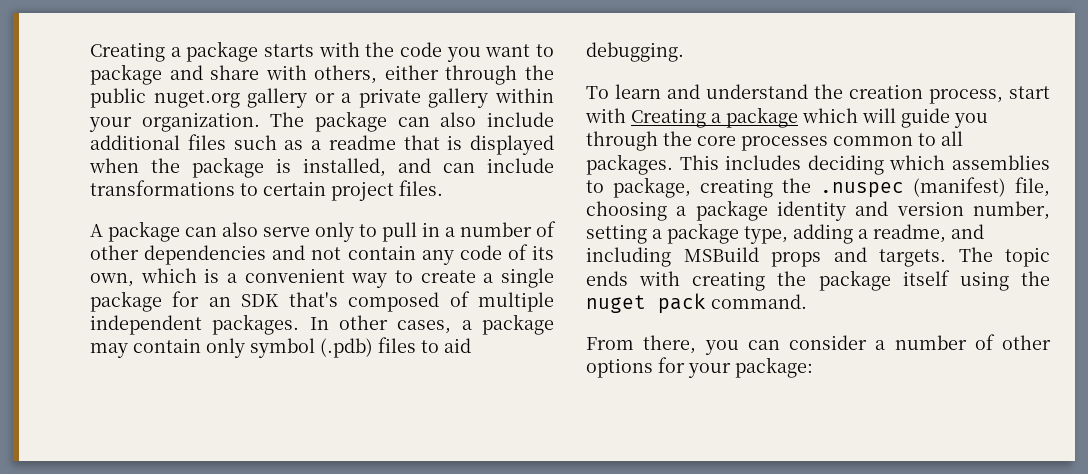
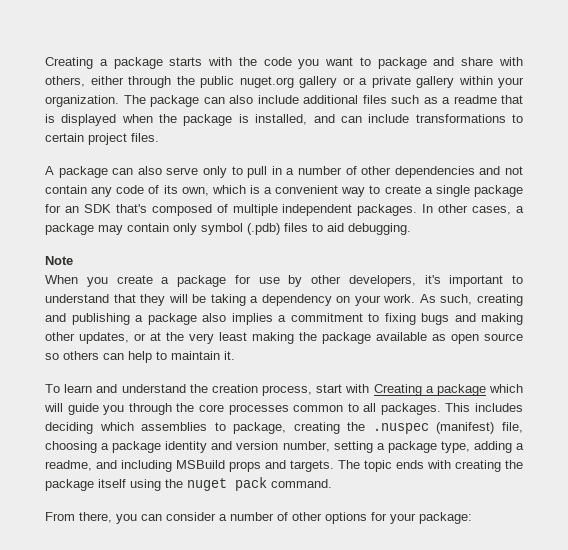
(684, 52) none -> [45,256,73,265] [45,275,523,287] [45,294,523,306] [45,313,523,325] [45,332,523,344] [45,351,235,363] // Note // When you create a package for use by other developers, it's important to understand that they will be taking a dependency on your work. As such, creating and publishing a package also implies a commitment to fixing bugs and making other updates, or at the very least making the package available as open source so others can help to maintain it.

